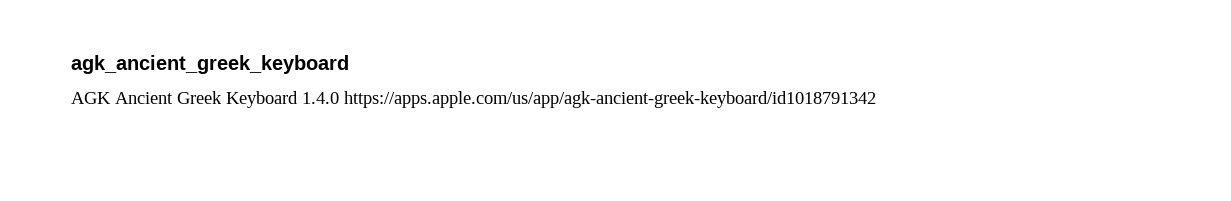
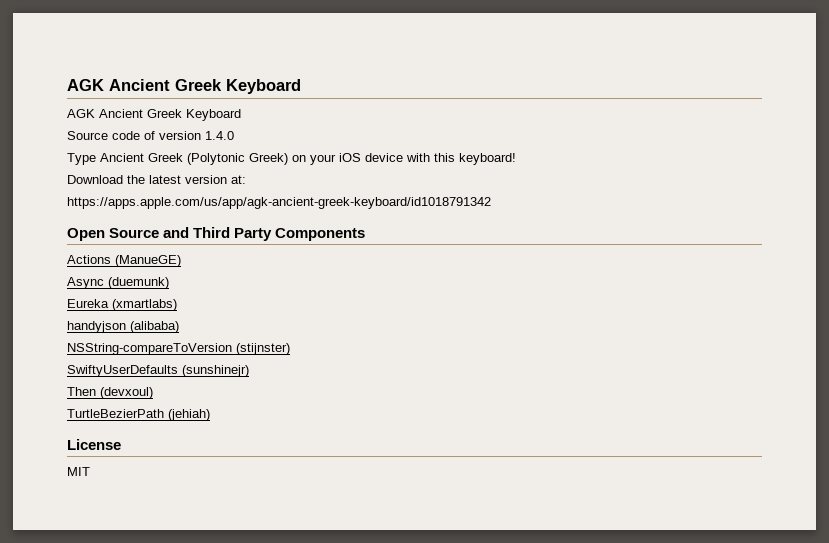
[71,55,349,74] [71,91,876,108] agk_ancient_greek_keyboard // AGK Ancient Greek Keyboard 1.4.0 https://apps.apple.com/us/app/agk-ancient-greek-keyboard/id1018791342 -> [67,79,301,94] [67,109,241,121] [67,131,234,140] [67,153,516,165] [67,175,246,184] [67,197,491,209] [67,227,366,241] [67,255,181,267] [67,277,169,289] [67,299,177,311] [67,321,179,333] [67,343,290,355] [67,365,249,377] [67,387,153,399] [67,409,210,421] [67,439,121,450] [67,467,90,476] AGK Ancient Greek Keyboard // AGK Ancient Greek Keyboard // Source code of version 1.4.0 // Type Ancient Greek (Polytonic Greek) on your iOS device with this keyboard! // Download the latest version at: // https://apps.apple.com/us/app/agk-ancient-greek-keyboard/id1018791342 // Open Source and Third Party Components // Actions (ManueGE) // Async (duemunk) // Eureka (xmartlabs) // handyjson (alibaba) // NSString-compareToVersion (stijnster) // SwiftyUserDefaults (sunshinejr) // Then (devxoul) // TurtleBezierPath (jehiah) // License // MIT

